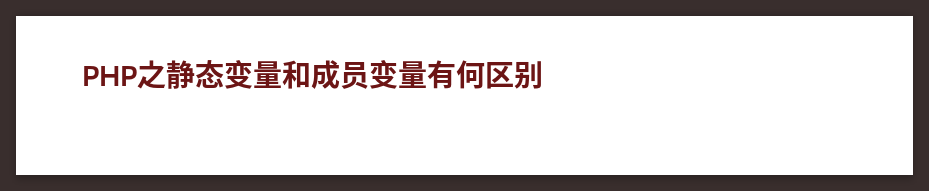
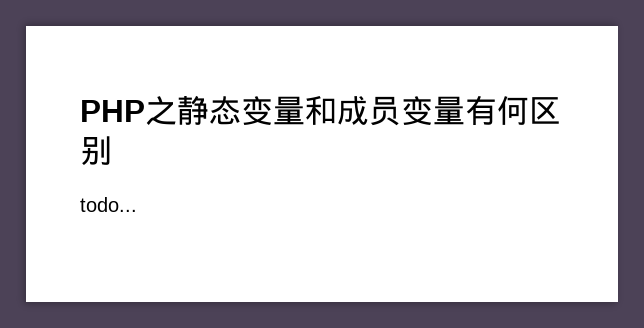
(543, 75) none -> [80,197,137,212] // todo...

